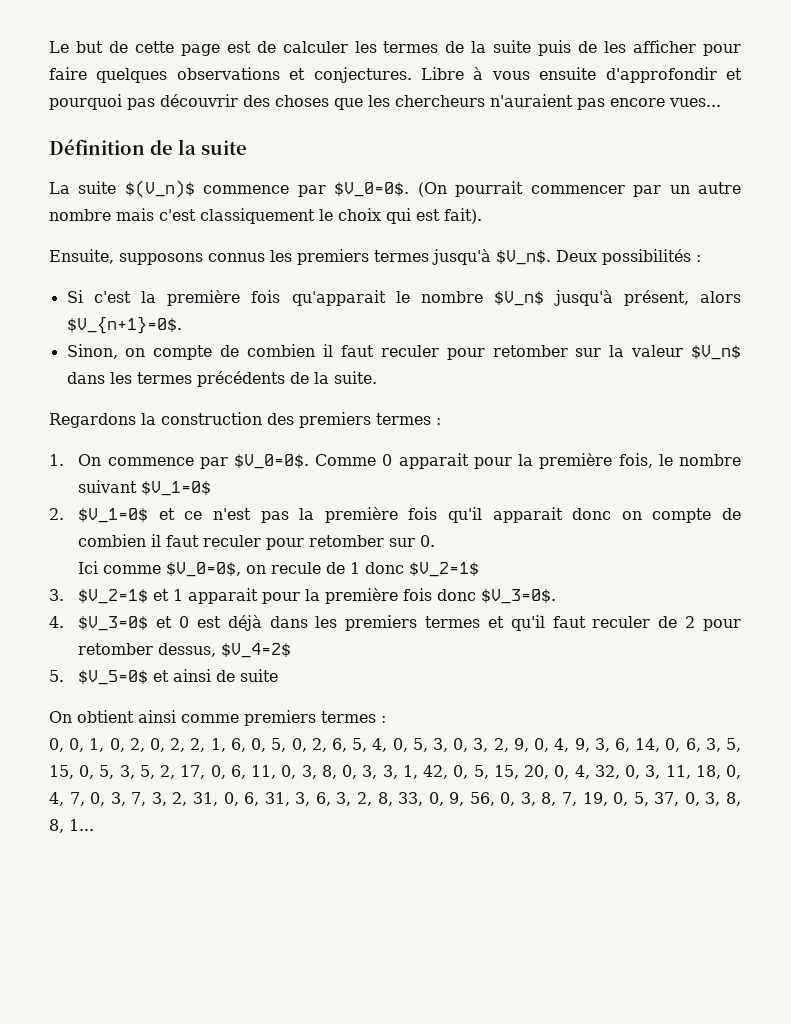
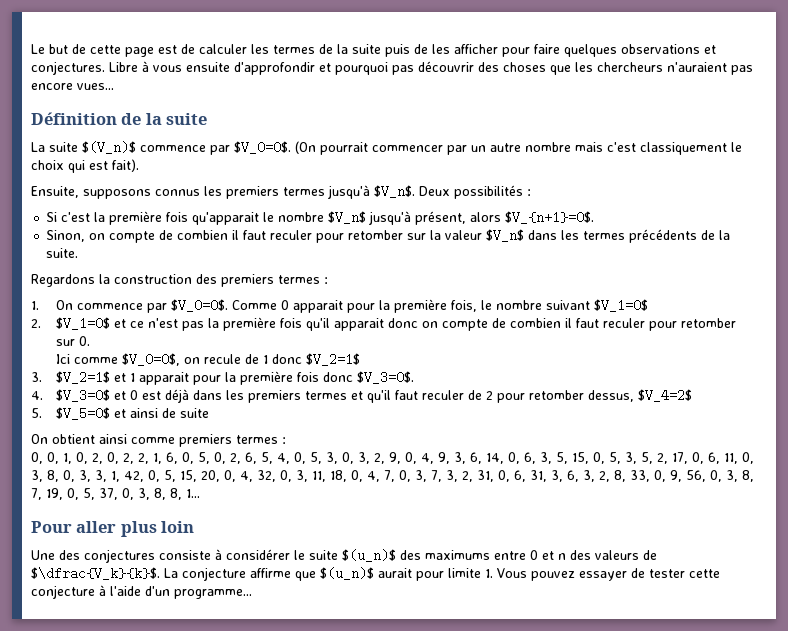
(94, 825) none -> [31,521,195,537] [31,549,657,563] [31,567,720,581] [31,585,252,599] // Pour aller plus loin // Une des conjectures consiste à considérer le suite $(u_n)$ des maximums entre 0 et n des valeurs de $\dfrac{V_k}{k}$. La conjecture affirme que $(u_n)$ aurait pour limite 1. Vous pouvez essayer de tester cette conjecture à l'aide d'un programme...

